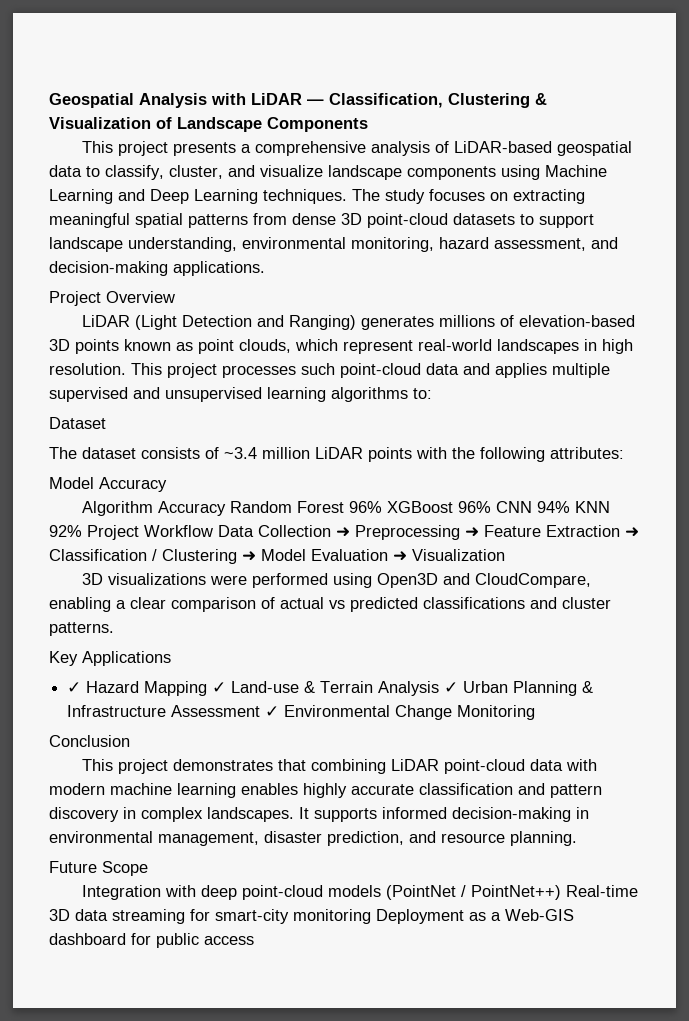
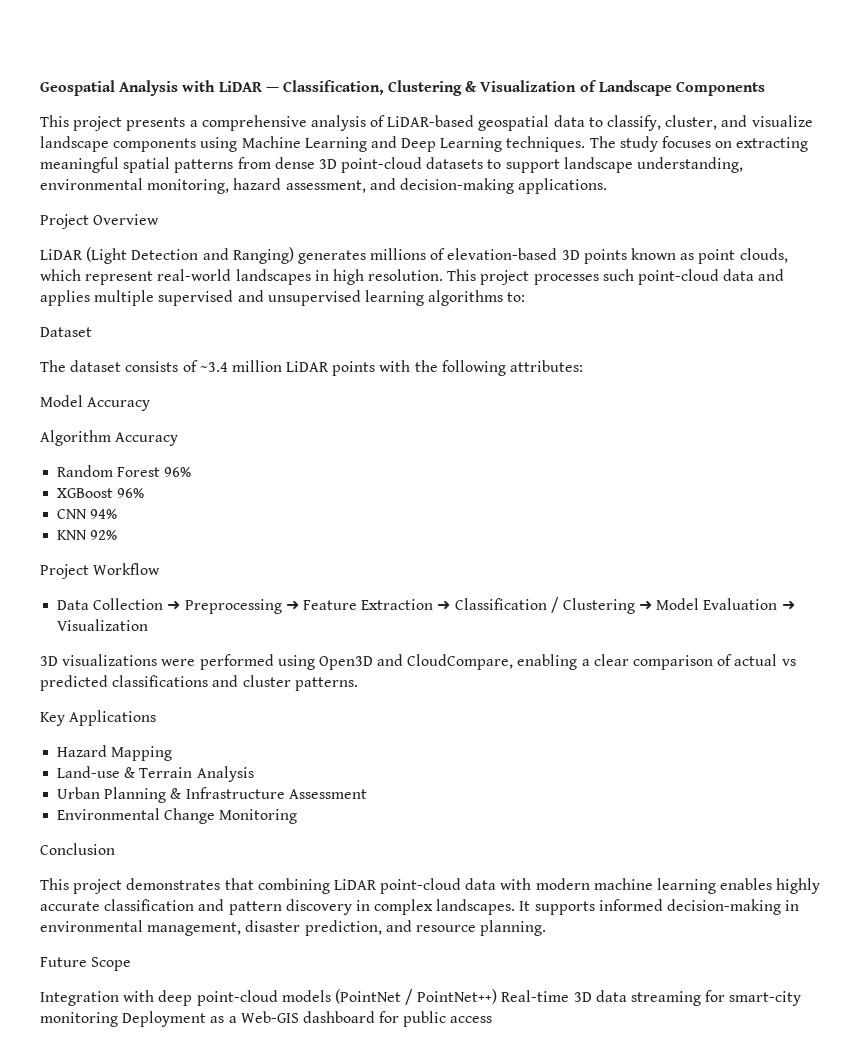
(227, 508) none -> (179, 439) //
(383, 507) none -> (192, 472) //
(492, 507) none -> (145, 493) //
(571, 507) none -> (118, 514) //
(82, 531) none -> (118, 535) //
(213, 531) none -> (161, 569) //
[67,682,82,693] ✓ -> (157, 718) none
[212,682,227,693] ✓ -> (173, 753) //
[444,682,459,693] ✓ -> (254, 774) //
[265,706,280,717] ✓ -> (367, 794) //

